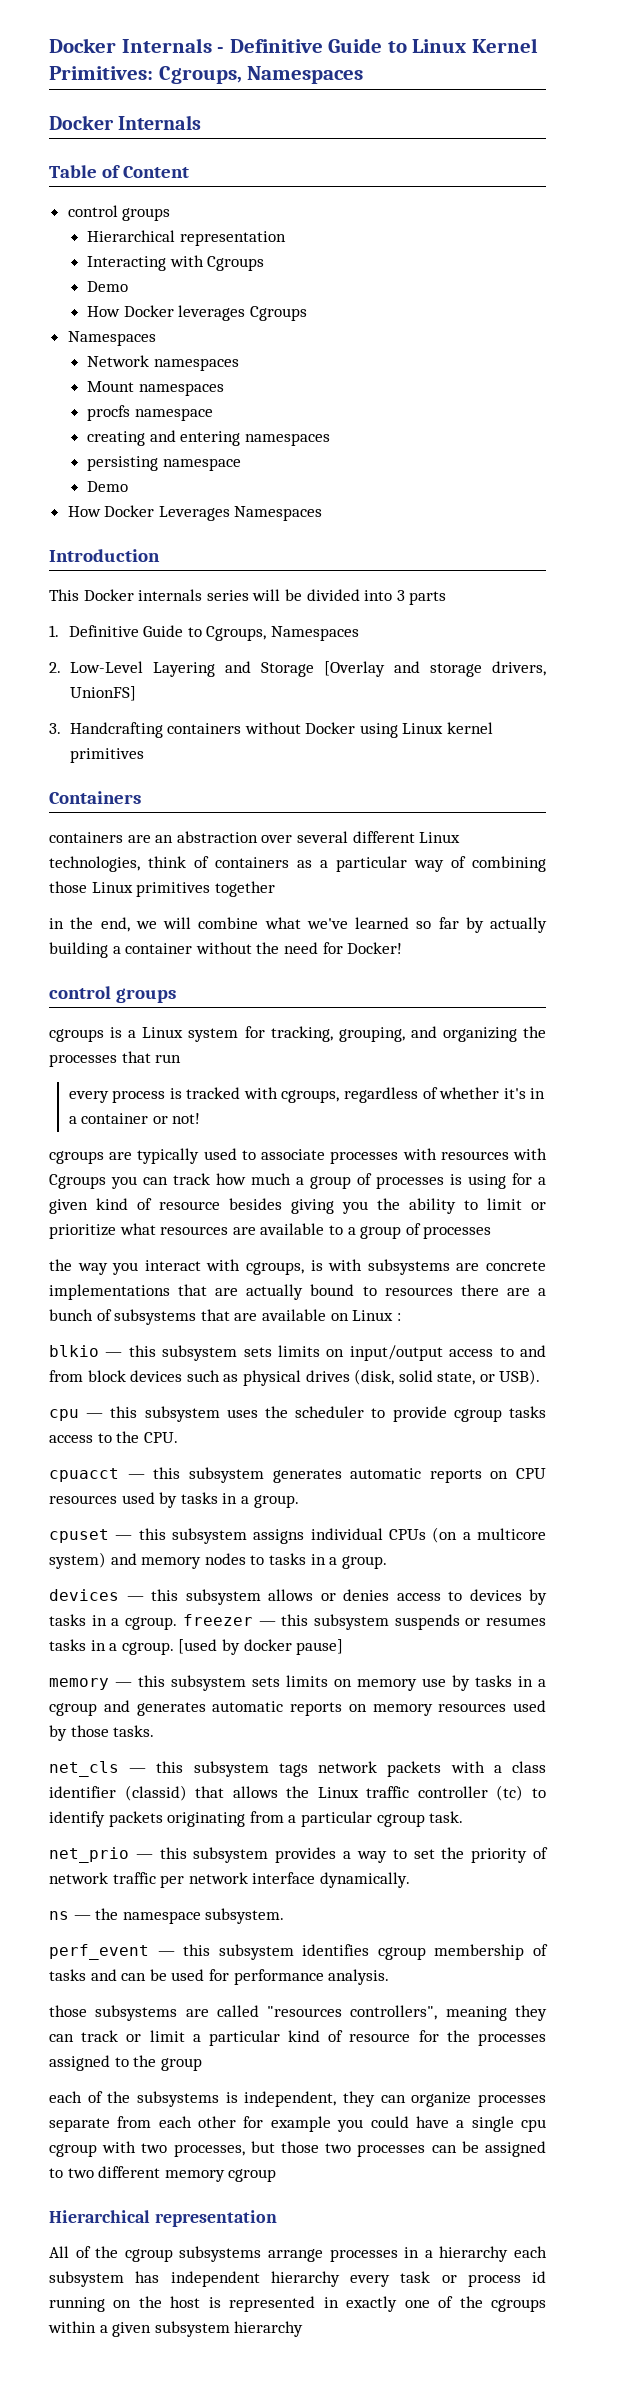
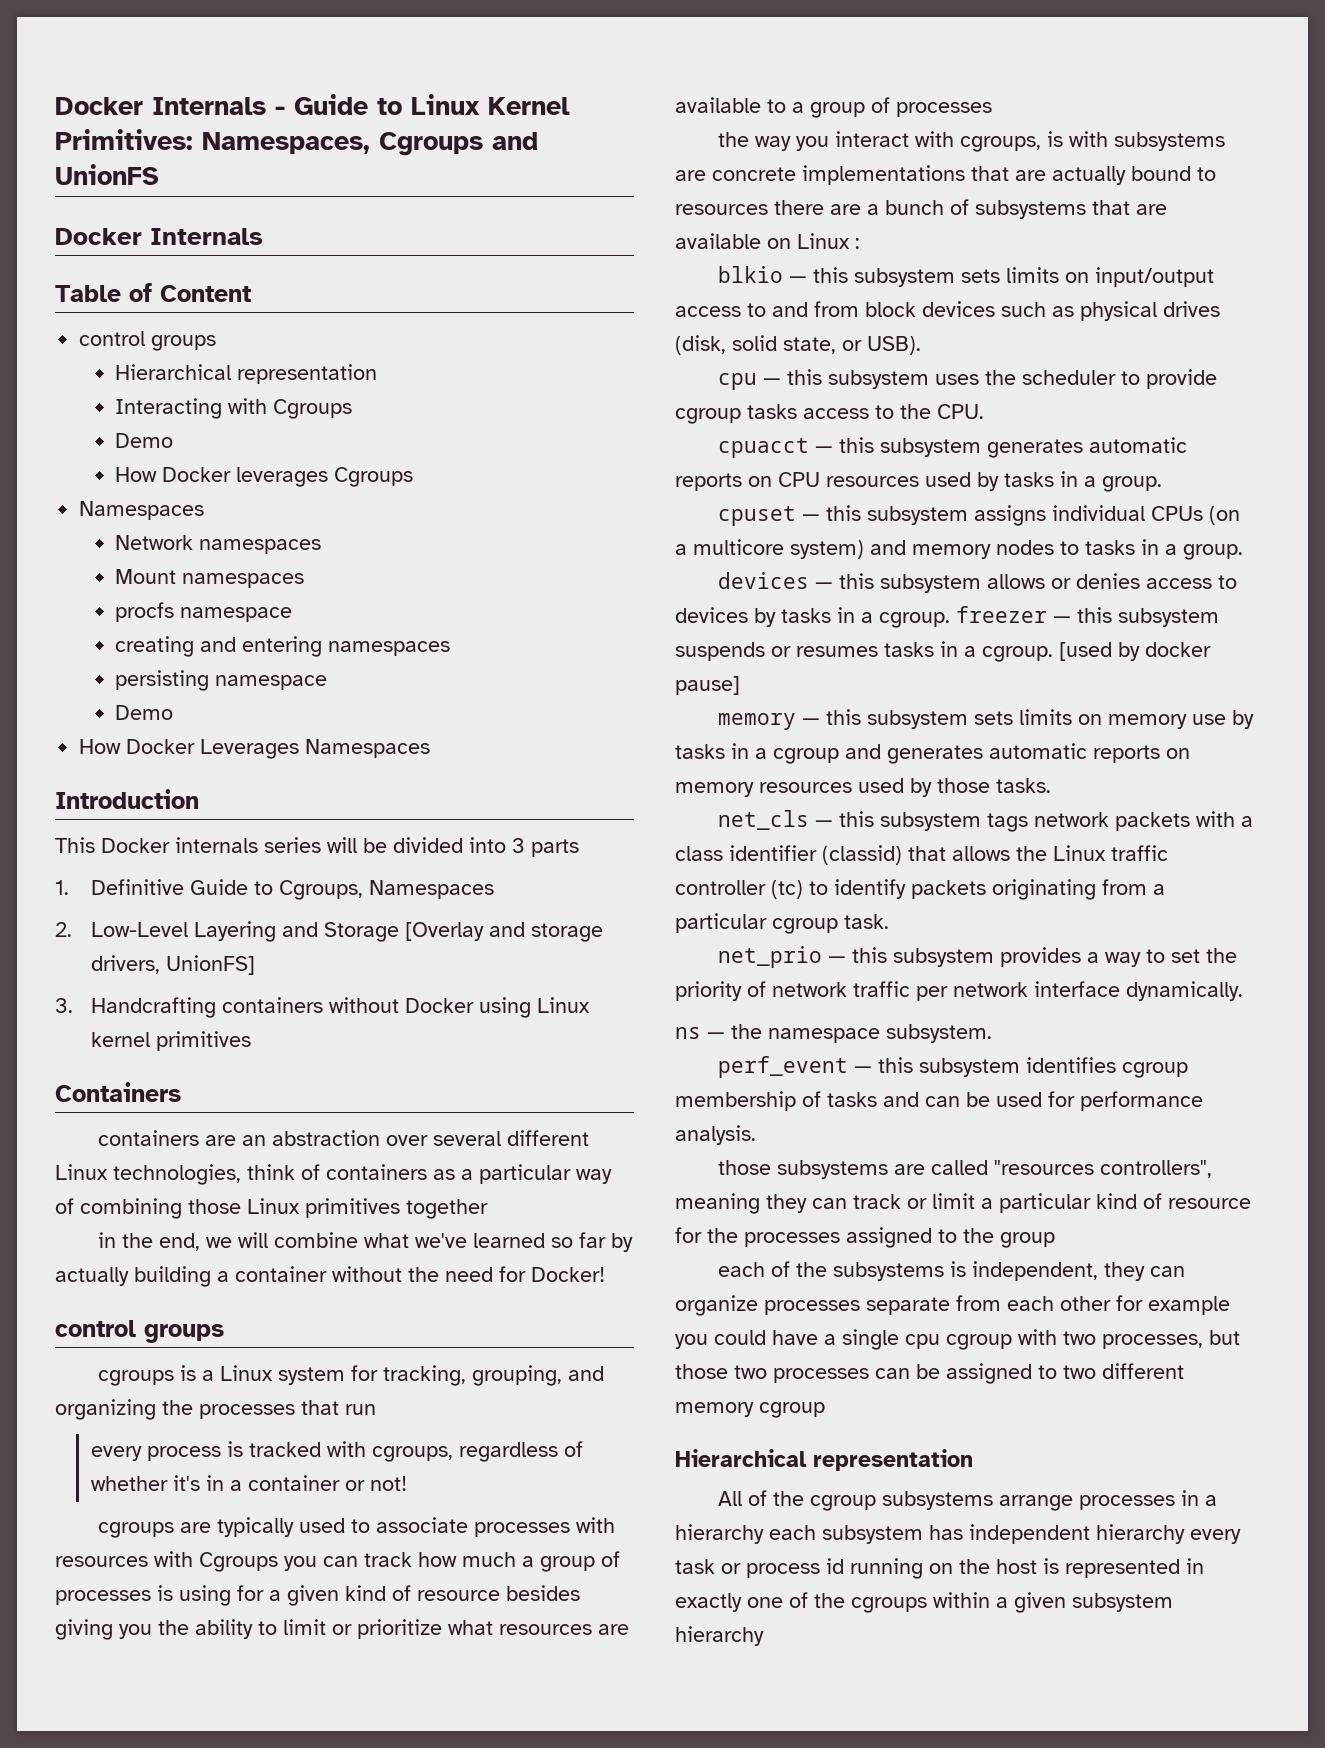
[229,39,323,53] Definitive -> (285, 110) none
[158,66,364,84] Cgroups, Namespaces -> [202,132,538,156] [55,164,159,185] Namespaces, Cgroups and UnionFS

